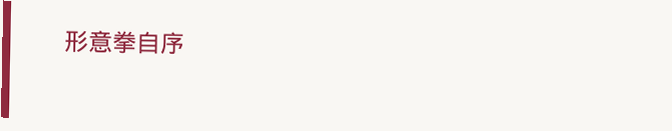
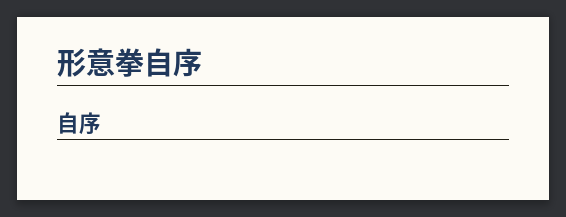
(185, 43) none -> [57,112,101,135] // 自序

